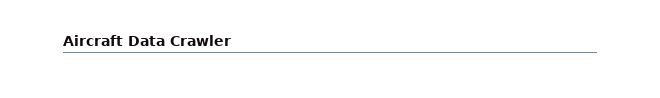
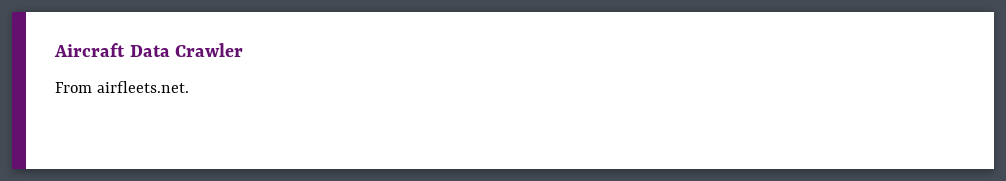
(231, 40) none -> [55,81,189,93] // From airfleets.net.

